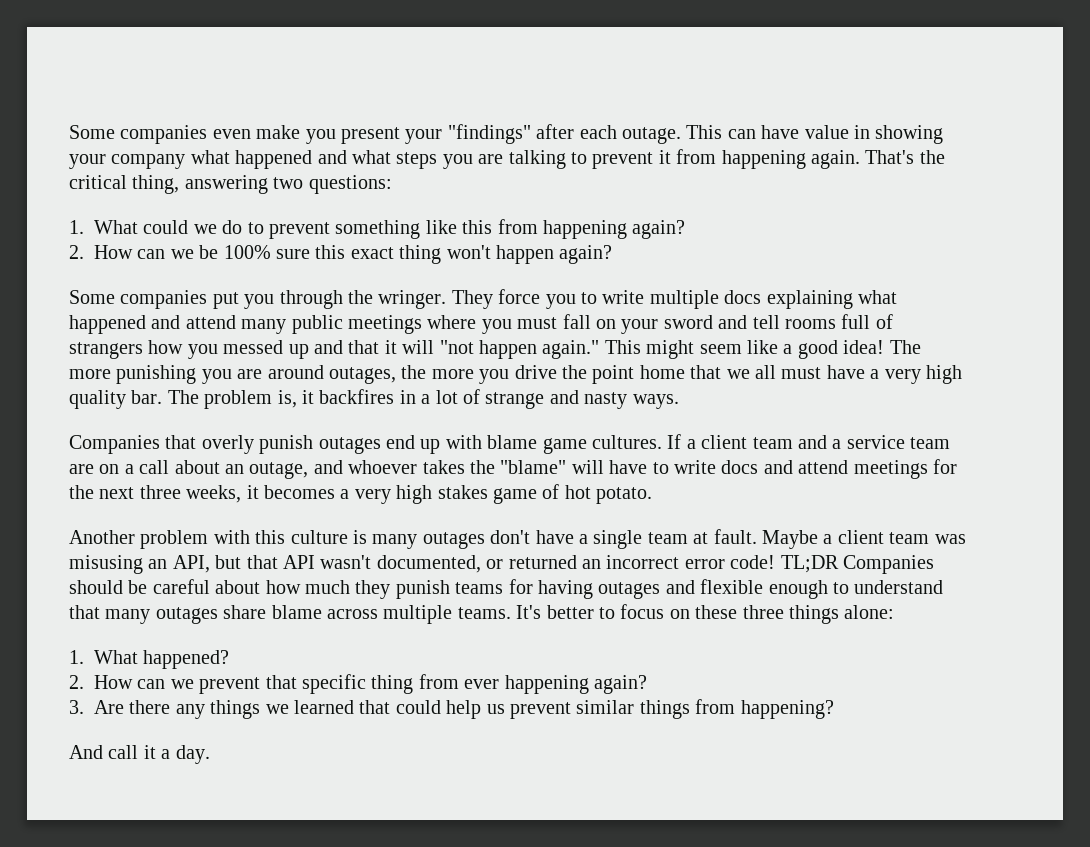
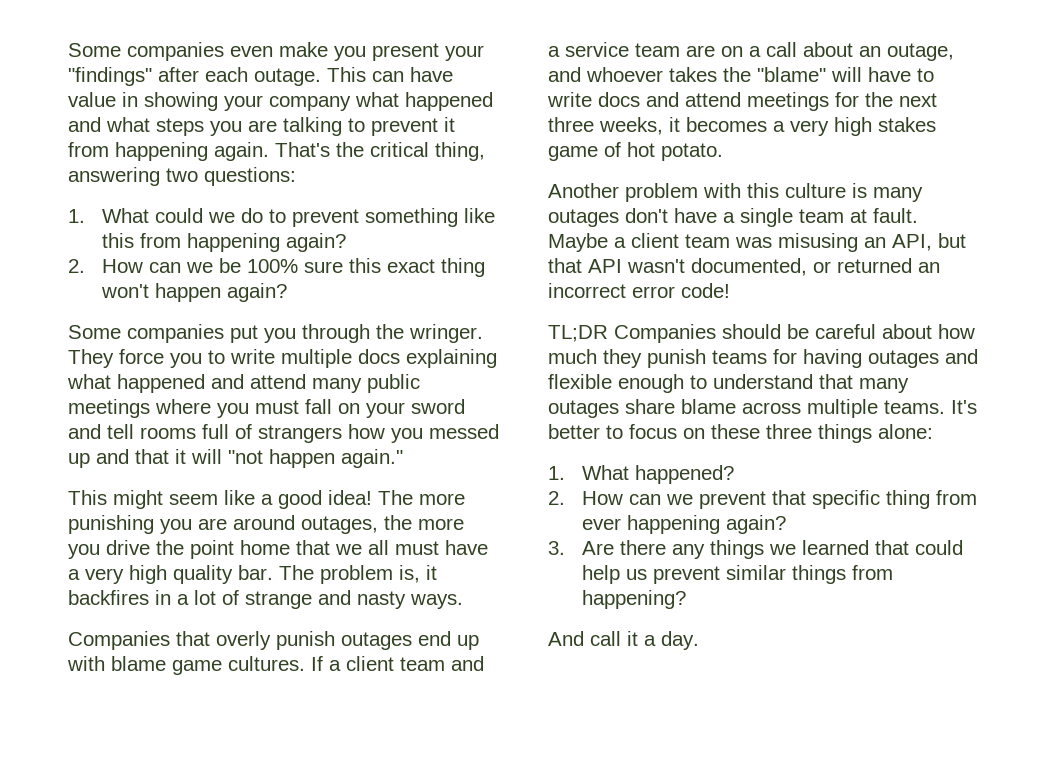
(600, 349) none -> (403, 458) //
(776, 562) none -> (730, 290) //

